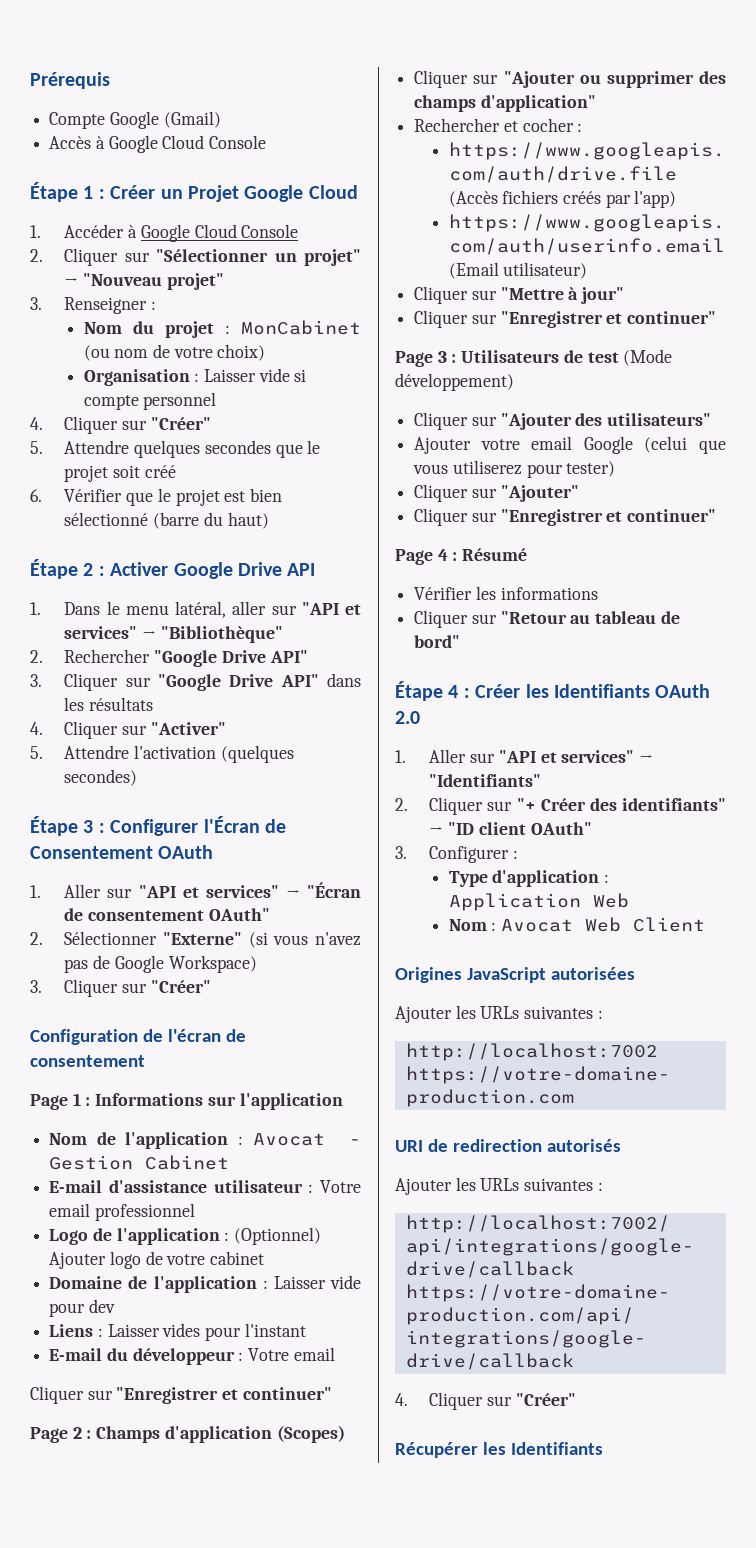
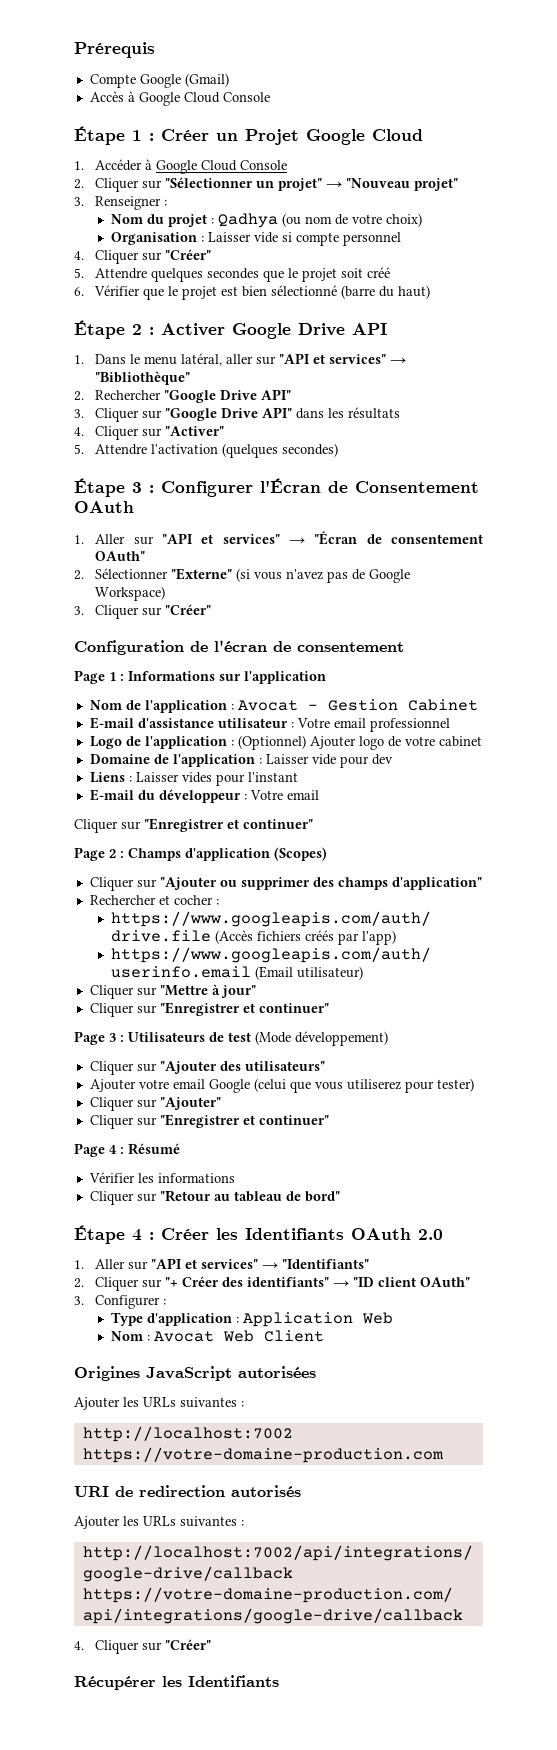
[241,320,361,335] MonCabinet -> [218,213,279,228] Qadhya

